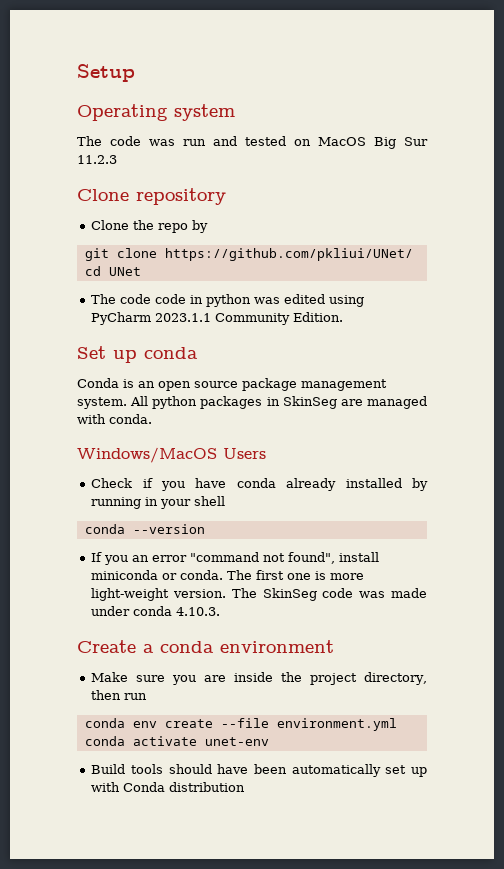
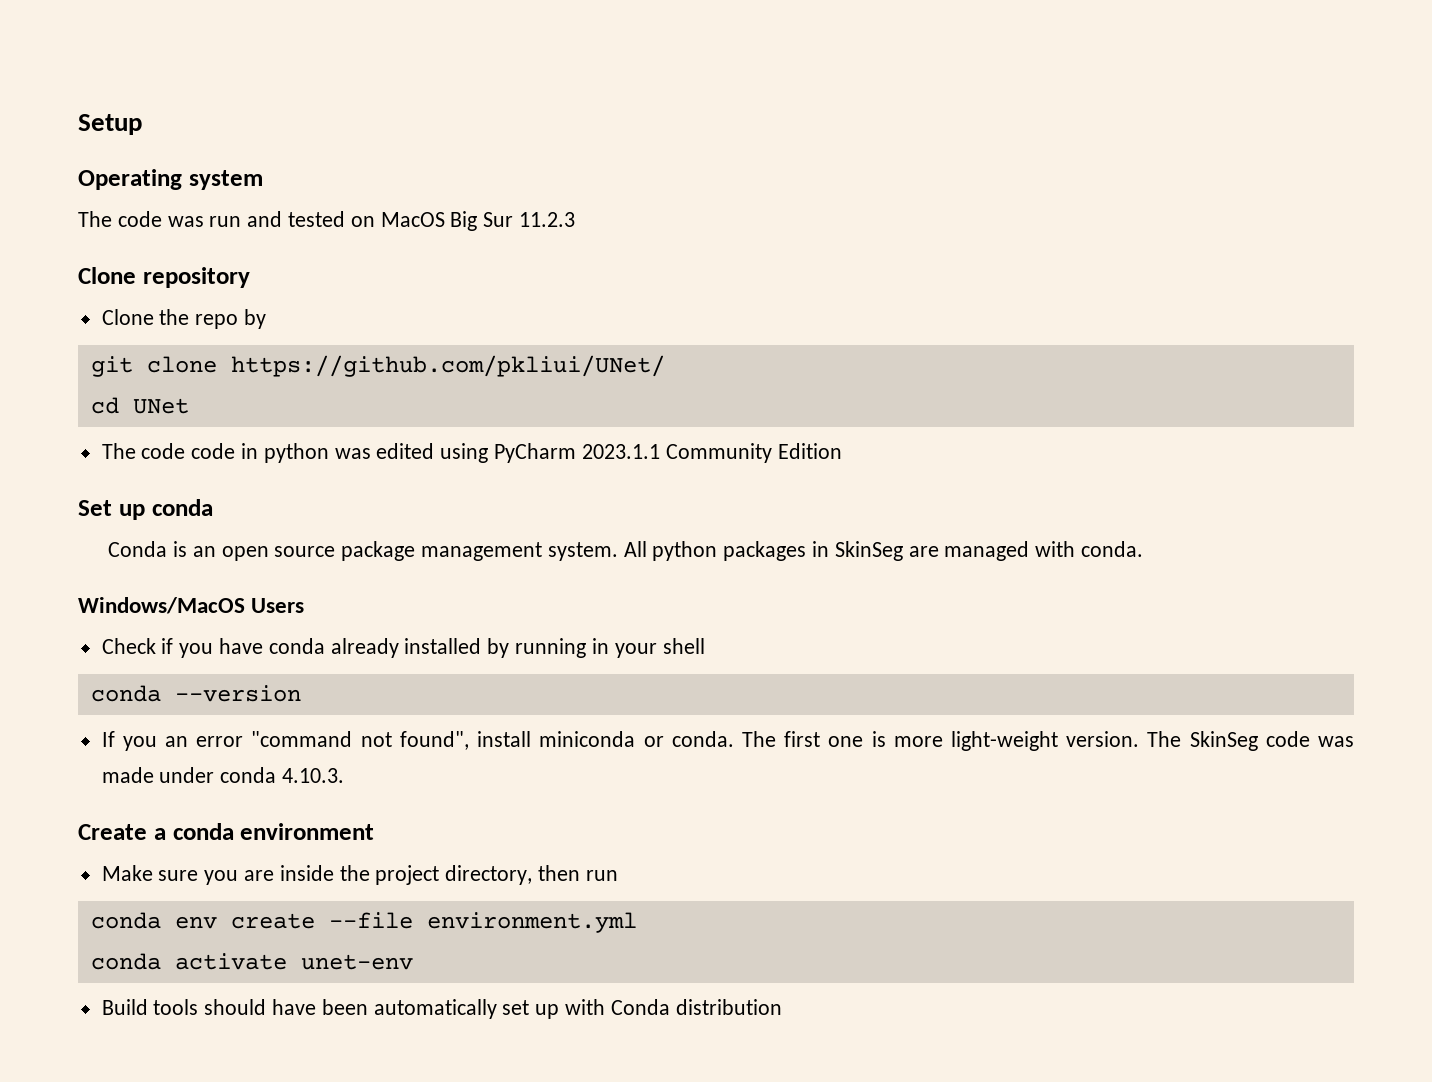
[293,312,344,322] Edition. -> [777,443,842,459] Edition

